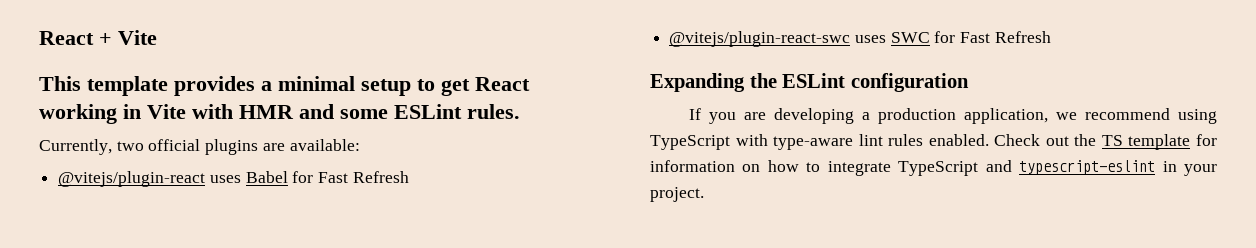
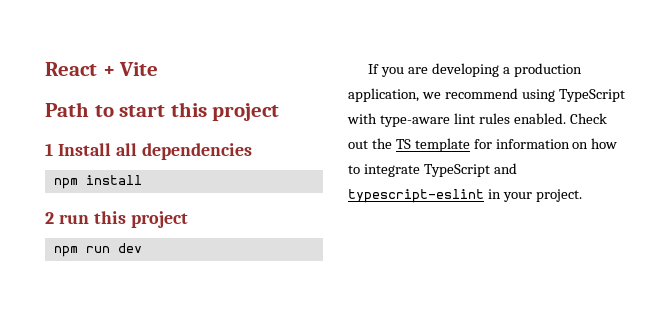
[39,76,530,96] [39,104,520,124] [39,139,360,155] [58,171,409,187] [669,31,1051,47] [650,73,969,92] This template provides a minimal setup to get React working in Vite with HMR and some ESLint rules. // Currently, two official plugins are available: // @vitejs/plugin-react uses Babel for Fast Refresh // @vitejs/plugin-react-swc uses SWC for Fast Refresh // Expanding the ESLint configuration -> [45,102,280,121] [45,143,252,160] [53,175,142,189] [45,211,188,228] [53,243,142,257] Path to start this project // 1 Install all dependencies // npm install // 2 run this project // npm run dev

